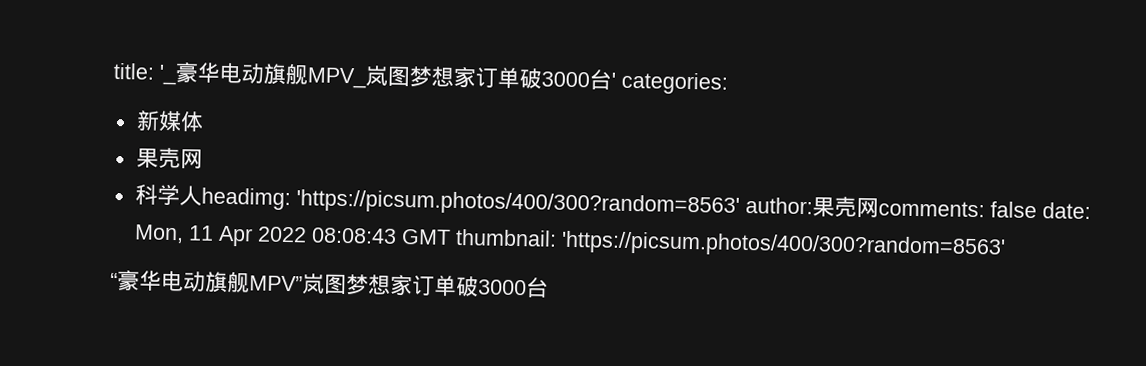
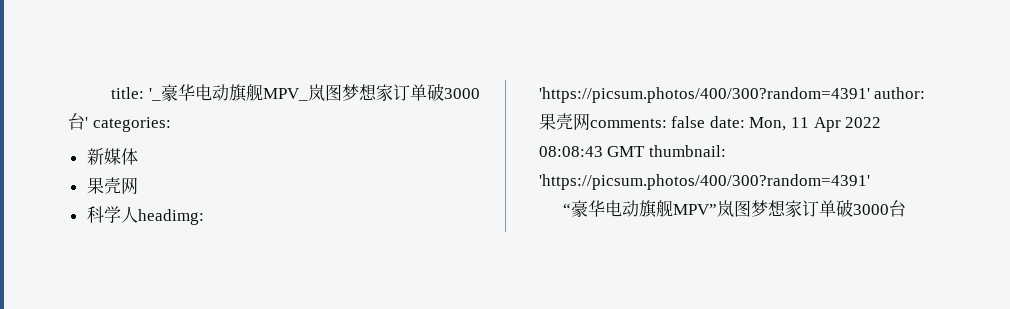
[295,189,740,218] 'https://picsum.photos/400/300?random=8563' -> [538,87,870,103] 'https://picsum.photos/400/300?random=4391'
[560,230,1006,260] 'https://picsum.photos/400/300?random=8563' -> [538,174,870,190] 'https://picsum.photos/400/300?random=4391'

